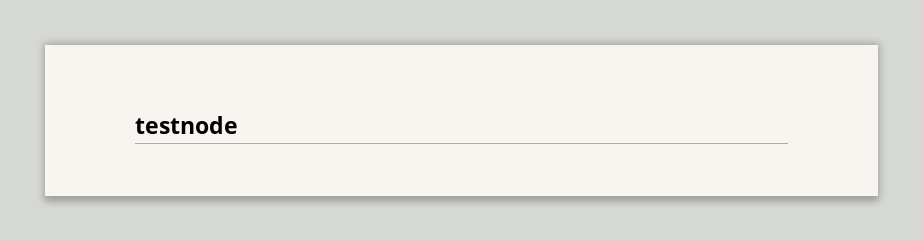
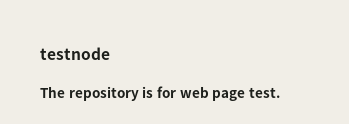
(238, 125) none -> [40,86,280,101] // The repository is for web page test.

